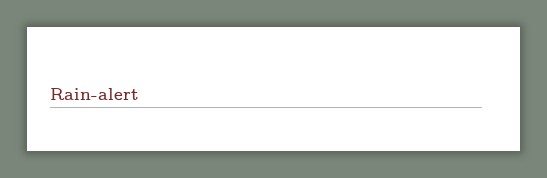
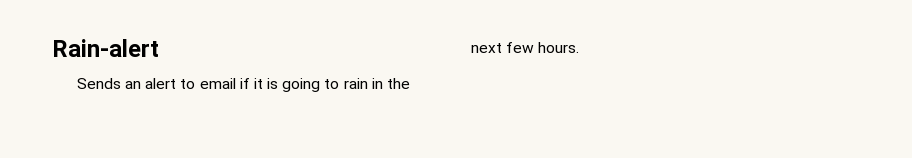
(139, 94) none -> [76,78,411,92] [471,42,580,53] // Sends an alert to email if it is going to rain in the next few hours.

